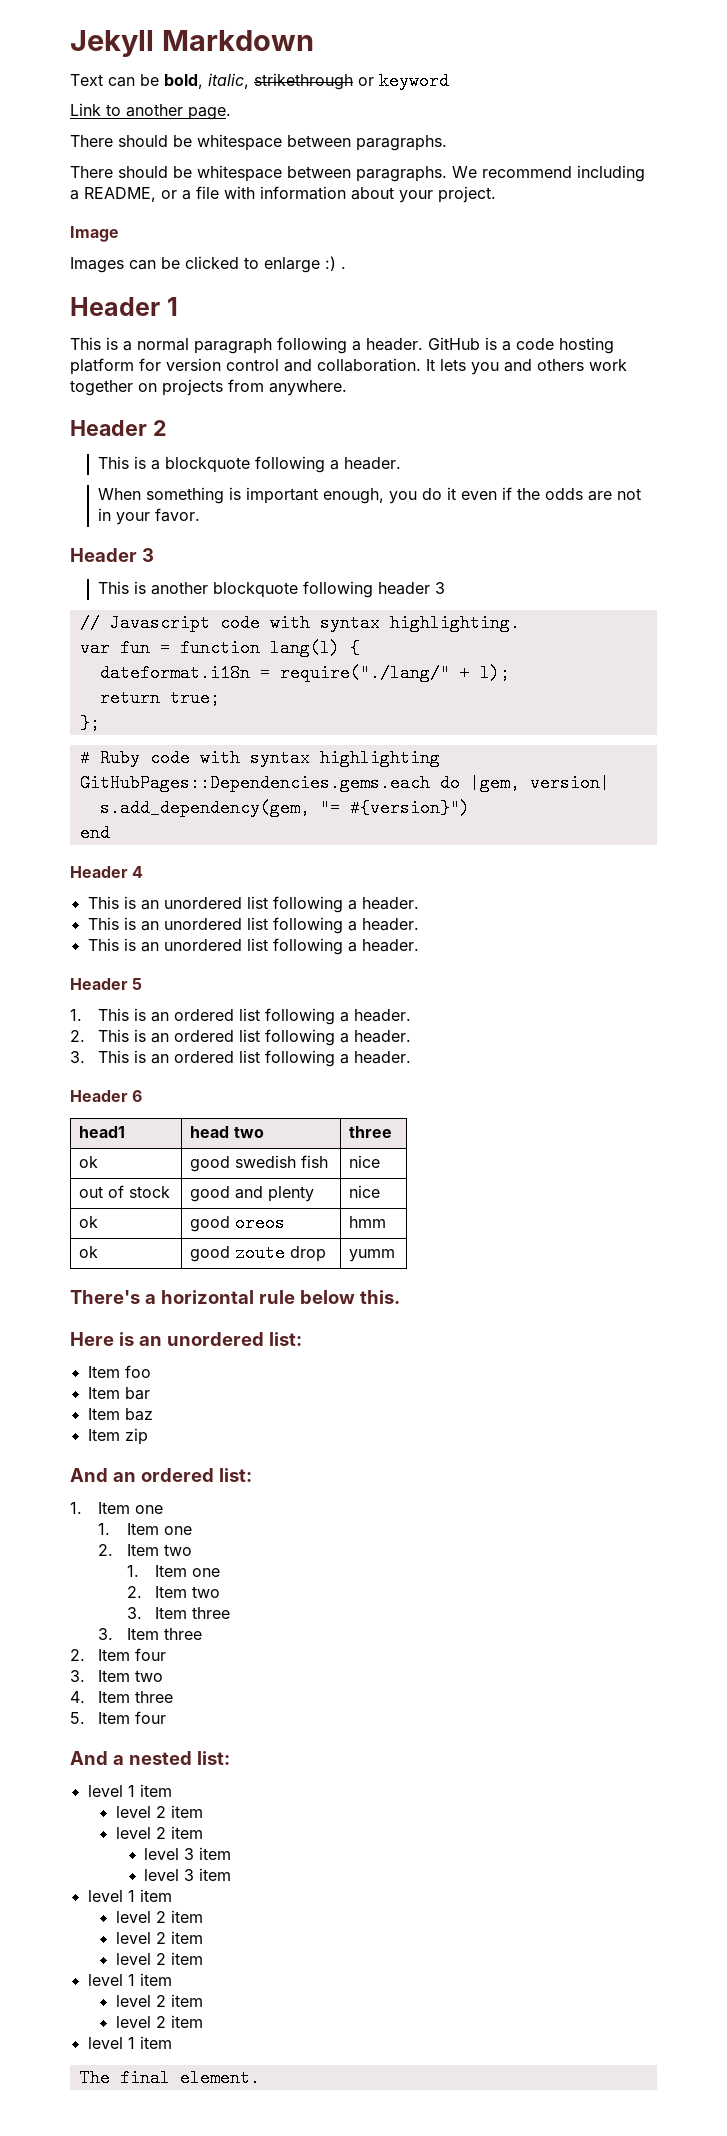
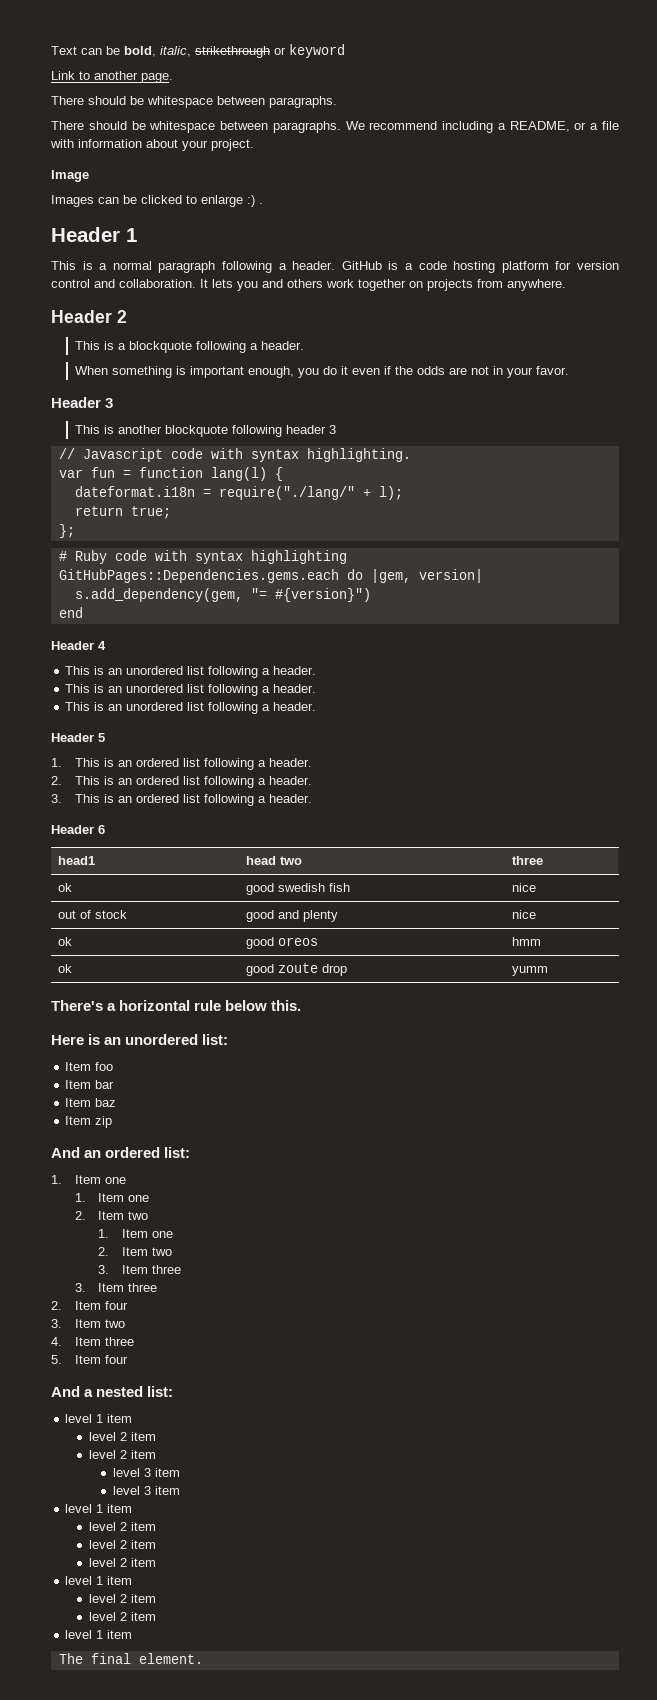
[70,30,314,57] Jekyll Markdown // -> (51, 50) none

